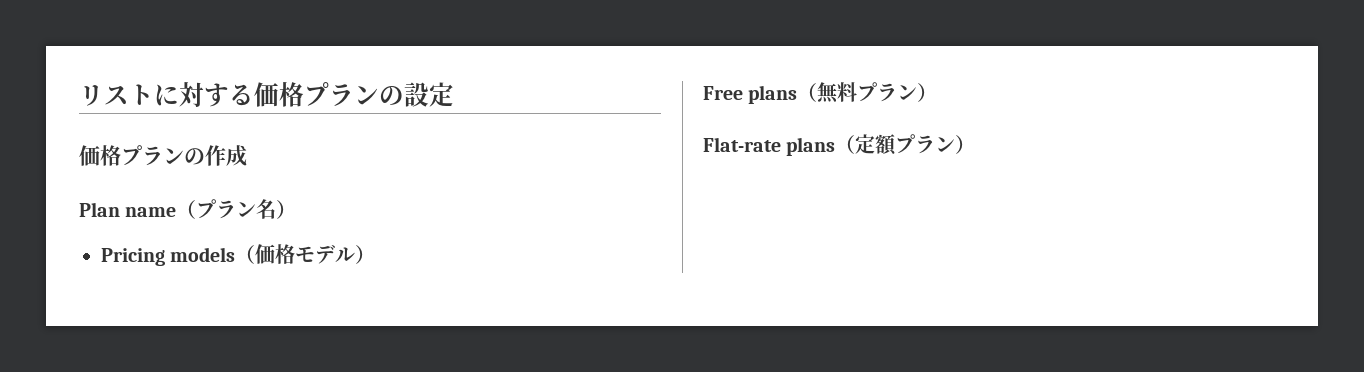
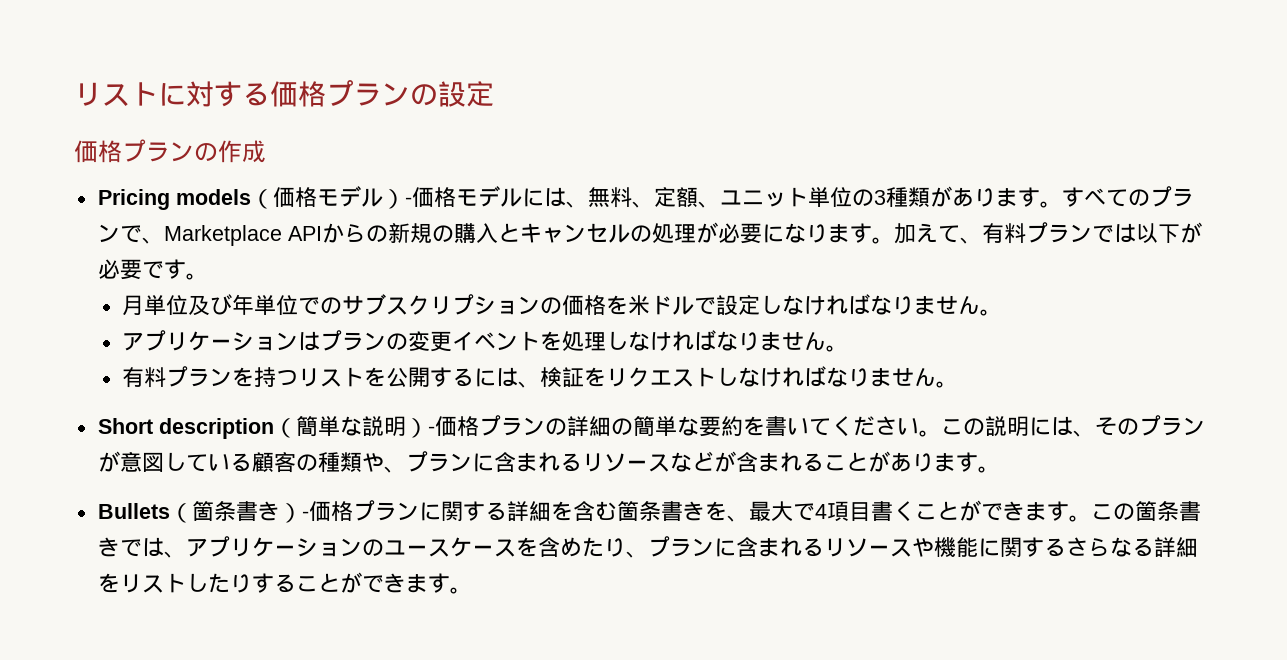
[79,199,297,219] // Plan name（プラン名） -> (266, 151) none
[703,82,938,104] [703,134,976,156] // Free plans（無料プラン） // Flat-rate plans（定額プラン） -> [404,186,1194,208] [97,222,1202,246] [97,259,208,280] [122,294,1003,316] [122,330,849,352] [122,366,959,388] [97,415,1205,439] [97,451,1000,473] [97,500,1201,523] [97,536,1198,558] [97,572,472,594] -価格モデルには、無料、定額、ユニット単位の3種類があります。すべてのプランで、Marketplace APIからの新規の購入とキャンセルの処理が必要になります。加えて、有料プランでは以下が必要です。 // 月単位及び年単位でのサブスクリプションの価格を米ドルで設定しなければなりません。 // アプリケーションはプランの変更イベントを処理しなければなりません。 // 有料プランを持つリストを公開するには、検証をリクエストしなければなりません。 // Short description（簡単な説明）-価格プランの詳細の簡単な要約を書いてください。この説明には、そのプランが意図している顧客の種類や、プランに含まれるリソースなどが含まれることがあります。 // Bullets（箇条書き）-価格プランに関する詳細を含む箇条書きを、最大で4項目書くことができます。この箇条書きでは、アプリケーションのユースケースを含めたり、プランに含まれるリソースや機能に関するさらなる詳細をリストしたりすることができます。

